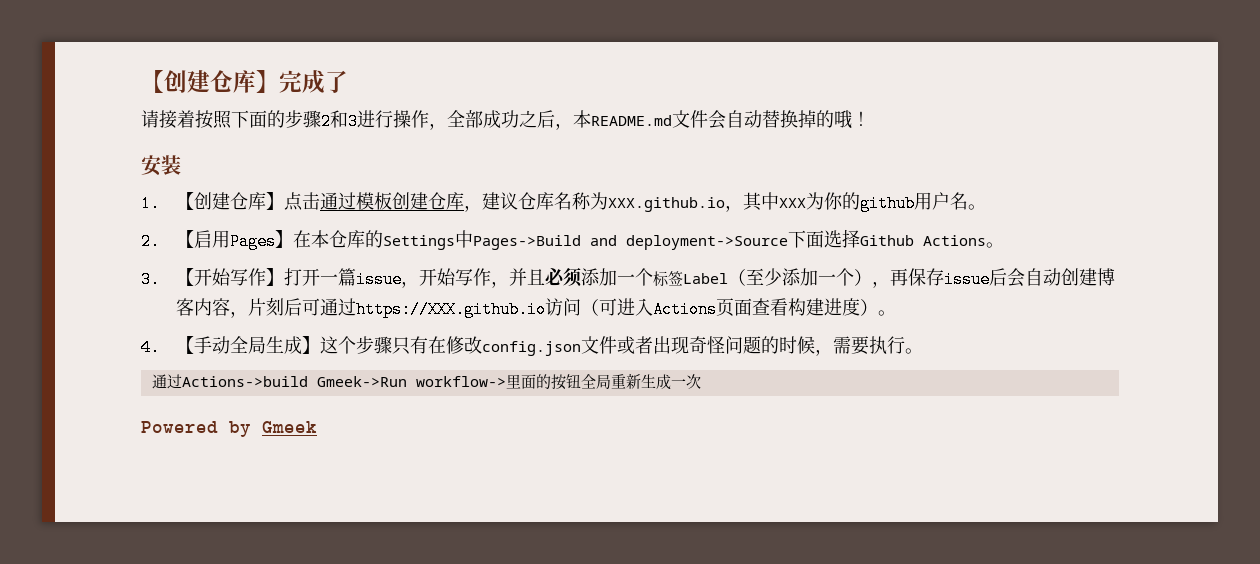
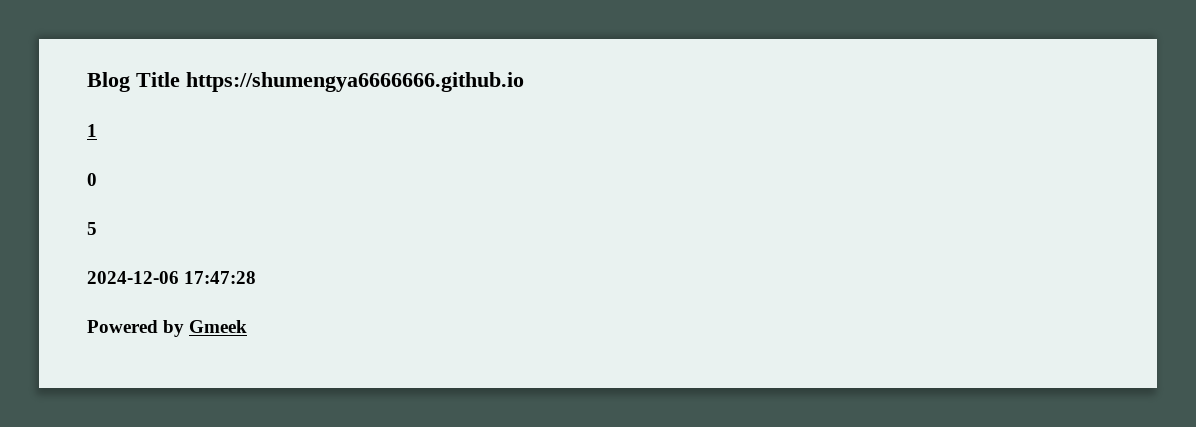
[141,70,348,94] [141,110,870,130] [141,155,181,176] [141,192,987,212] [141,229,1005,250] [141,267,1116,288] [176,297,897,318] [141,336,924,356] [151,373,701,390] 【创建仓库】完成了 // 请接着按照下面的步骤2和3进行操作，全部成功之后，本README.md文件会自动替换掉的哦！ // 安装 // 1.【创建仓库】点击通过模板创建仓库，建议仓库名称为XXX.github.io，其中XXX为你的github用户名。 // 2.【启用Pages】在本仓库的Settings中Pages->Build and deployment->Source下面选择Github Actions。 // 3.【开始写作】打开一篇issue，开始写作，并且必须添加一个标签Label（至少添加一个），再保存issue后会自动创建博客内容，片刻后可通过https://XXX.github.io访问（可进入Actions页面查看构建进度）。 // 4.【手动全局生成】这个步骤只有在修改config.json文件或者出现奇怪问题的时候，需要执行。 // 通过Actions->build Gmeek->Run workflow->里面的按钮全局重新生成一次 -> [87,72,524,92] [87,124,97,137] [87,173,97,186] [87,222,97,235] [87,271,257,284] Blog Title https://shumengya6666666.github.io // 1 // 0 // 5 // 2024-12-06 17:47:28

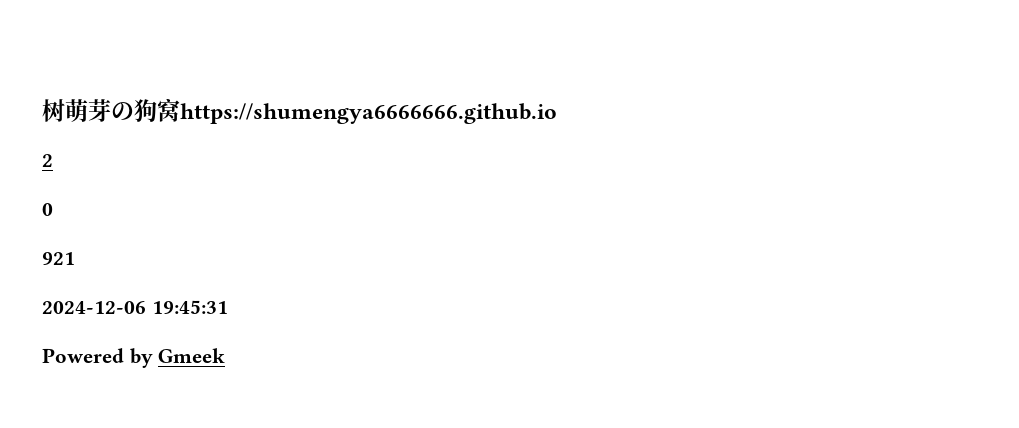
[87,72,180,92] Blog Title -> [42,98,180,122] 树萌芽の狗窝
[87,124,97,137] 1 -> [42,154,53,167] 2
[87,222,97,235] 5 -> [42,252,75,265] 921
[184,271,257,284] 17:47:28 -> [151,300,228,314] 19:45:31

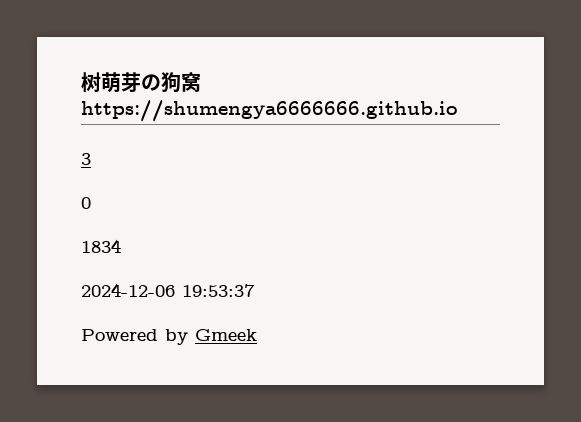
[42,154,53,167] 2 -> [81,153,91,165] 3
[42,252,75,265] 921 -> [81,239,121,253] 1834
[151,300,228,314] 19:45:31 -> [182,284,255,297] 19:53:37

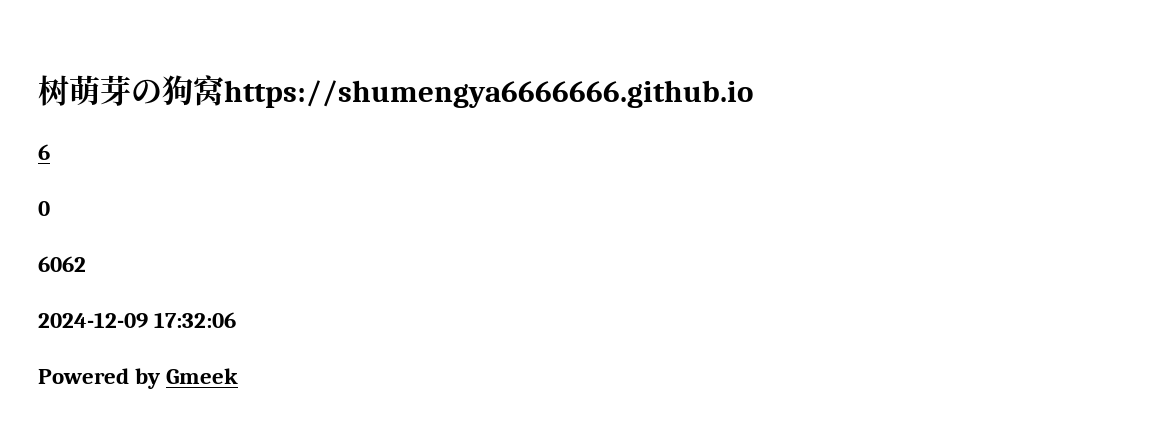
[81,153,91,165] 3 -> [38,144,50,160] 6
[81,239,121,253] [81,283,255,297] 1834 // 2024-12-06 19:53:37 -> [38,256,86,272] [38,312,237,328] 6062 // 2024-12-09 17:32:06

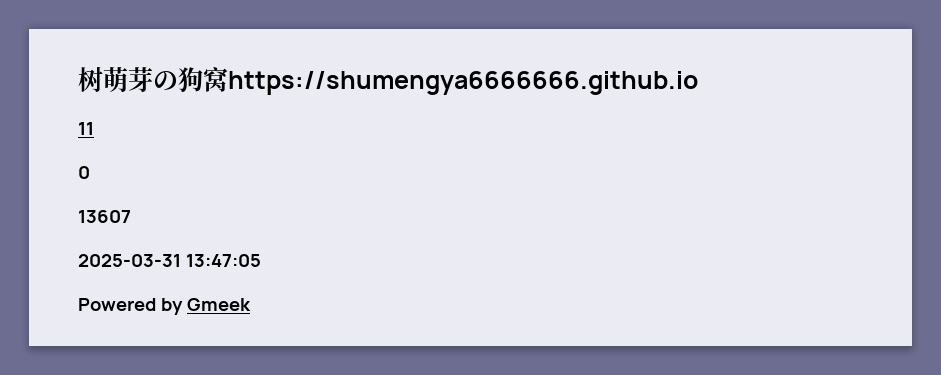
[38,144,50,160] 6 -> [78,122,94,135] 11
[38,256,86,272] [38,312,237,328] 6062 // 2024-12-09 17:32:06 -> [78,210,131,223] [78,254,261,267] 13607 // 2025-03-31 13:47:05

